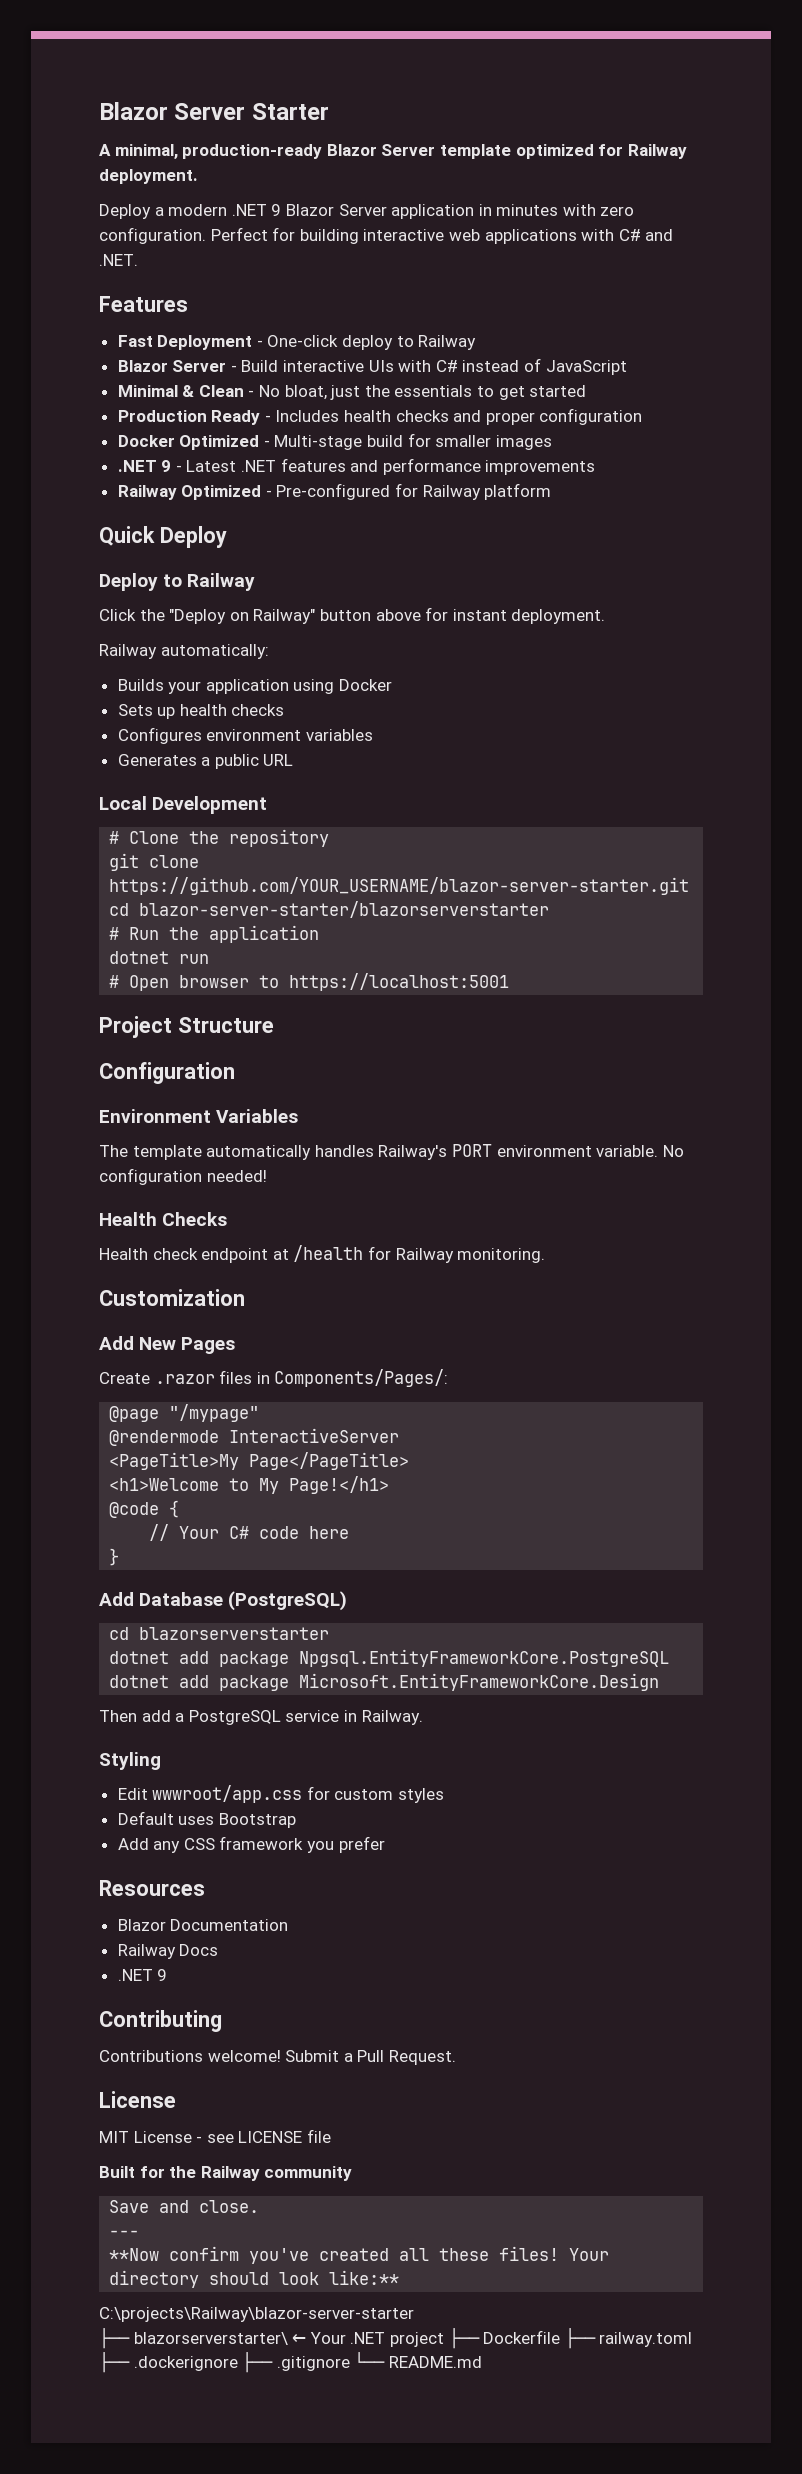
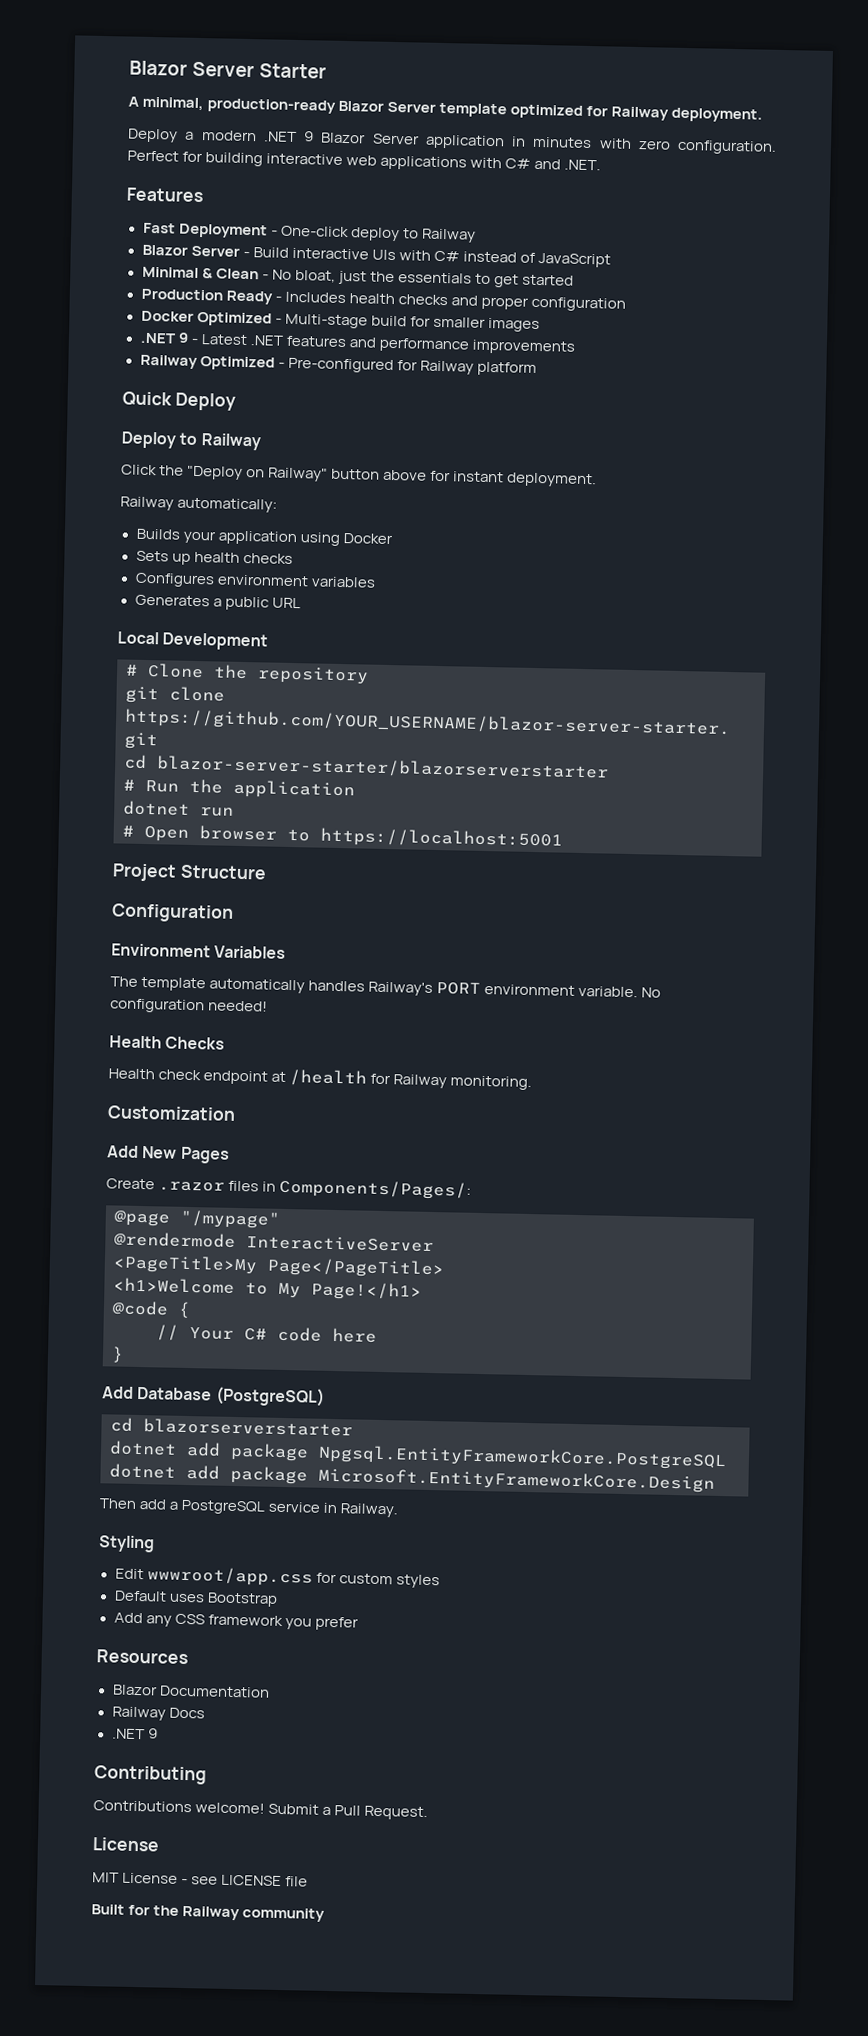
[109,2200,260,2213] [109,2230,140,2237] [109,2246,610,2264] [109,2270,400,2288] [99,2307,414,2322] [99,2328,693,2349] [99,2352,482,2373] // Save and close. // --- // **Now confirm you've created all these files! Your directory should look like:** // C:\projects\Railway\blazor-server-starter // ├── blazorserverstarter\ ← Your .NET project ├── Dockerfile ├── railway.toml ├── .dockerignore ├── .gitignore └── README.md -> (326, 1914) none

